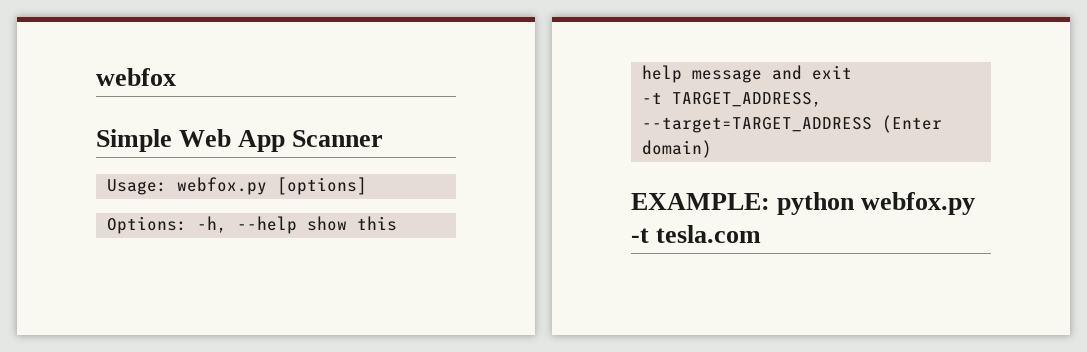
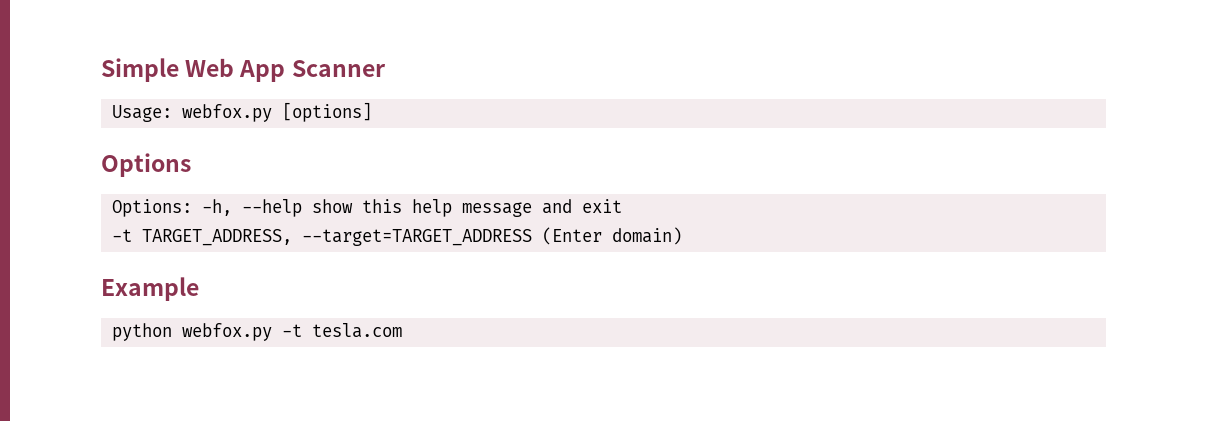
[96,68,176,86] webfox // -> (101, 70) none
(368, 186) none -> [101,153,191,177] // Options
[631,193,770,210] EXAMPLE: -> [101,277,199,301] Example //

